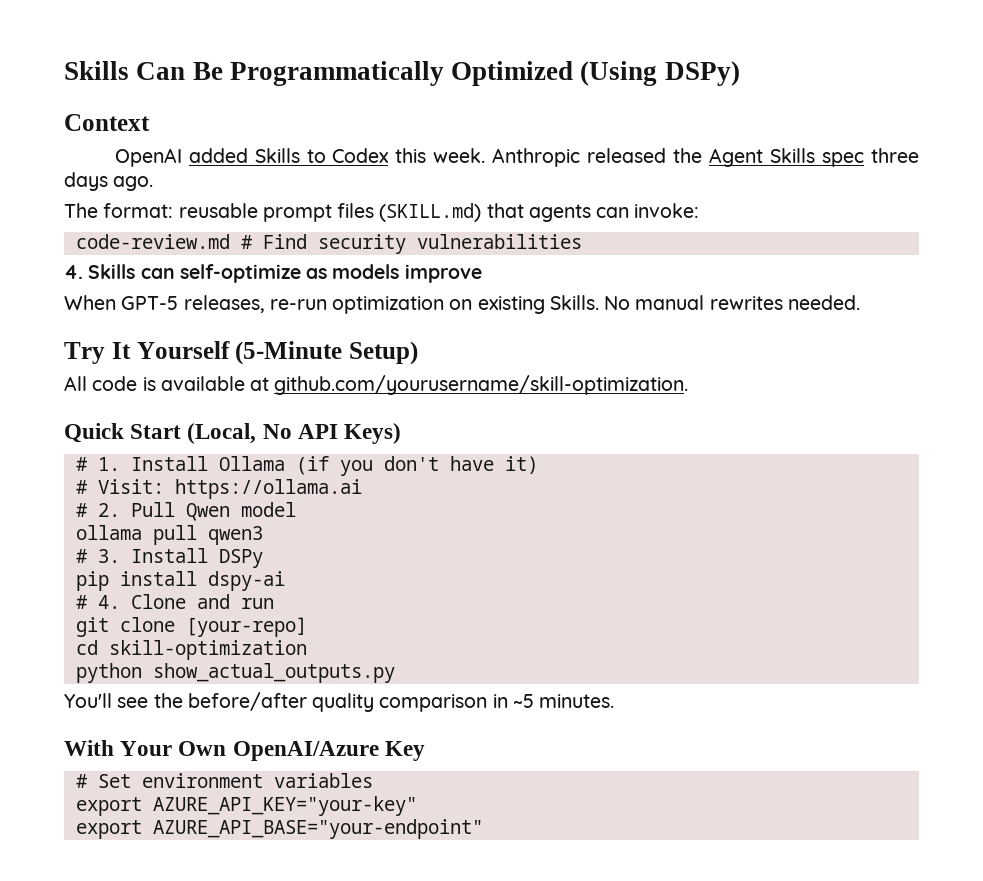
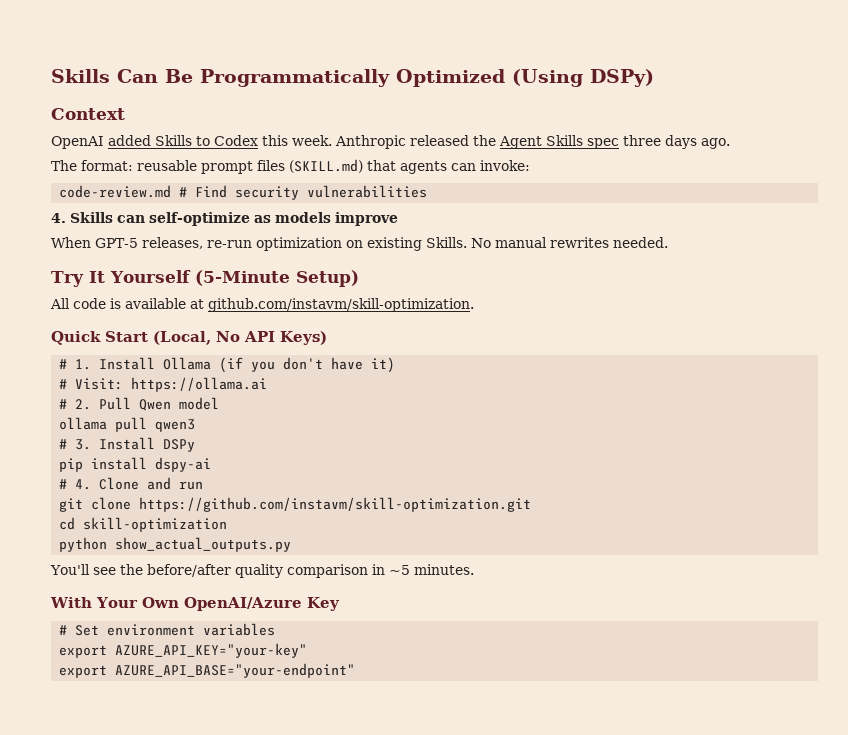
[274,375,689,395] github.com/yourusername/skill-optimization. -> [208,298,474,312] github.com/instavm/skill-optimization.
[185,617,307,637] [your-repo] -> [139,497,532,512] https://github.com/instavm/skill-optimization.git

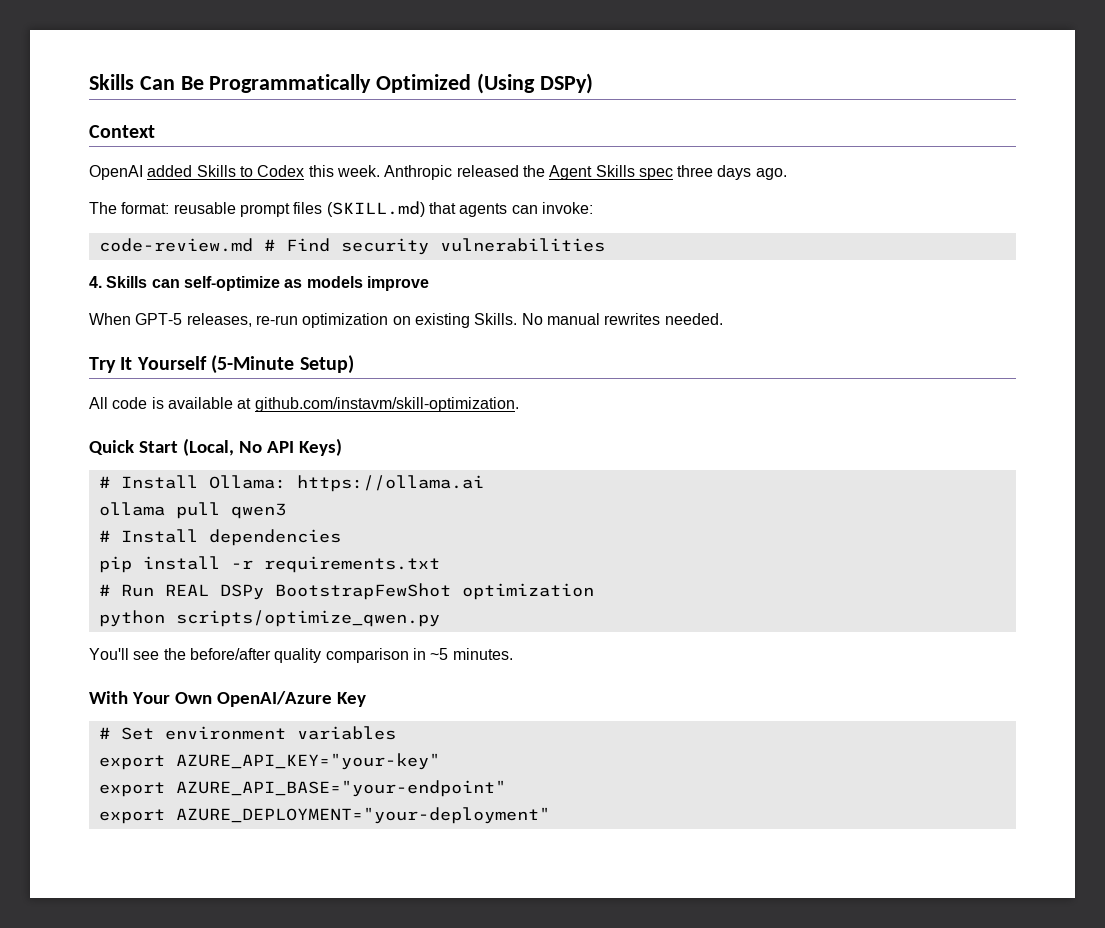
[75,357,396,373] [59,377,268,392] [59,397,220,411] 1. Install Ollama (if you don't have it) // # Visit: https://ollama.ai // # 2. Pull Qwen model -> [120,475,484,492] Install Ollama: https://ollama.ai
[75,437,196,452] 3. Install DSPy -> [120,529,341,546] Install dependencies
[155,457,212,472] [59,477,204,490] [59,497,532,512] [59,517,228,532] dspy-ai // # 4. Clone and run // git clone https://github.com/instavm/skill-optimization.git // cd skill-optimization -> [230,556,440,573] [98,583,594,600] -r requirements.txt // # Run REAL DSPy BootstrapFewShot optimization
[115,537,292,552] show_actual_outputs.py -> [175,610,440,627] scripts/optimize_qwen.py
(356, 670) none -> [98,807,550,824] // export AZURE_DEPLOYMENT="your-deployment"

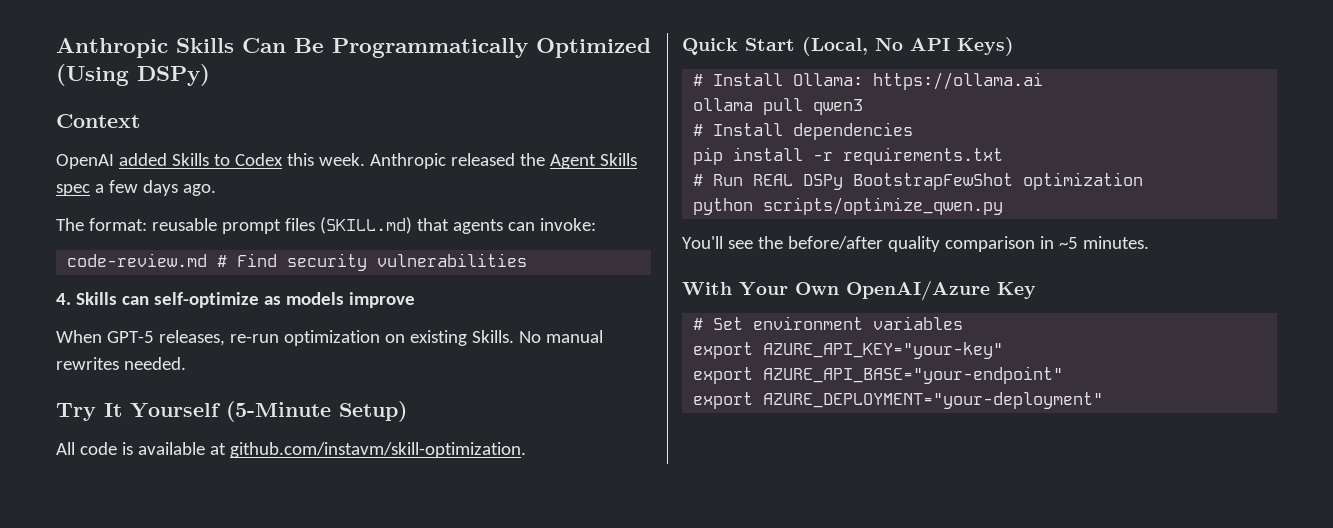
(89, 82) none -> [56,38,168,58] Anthropic
[677,165,714,177] three -> [94,180,138,193] a few

